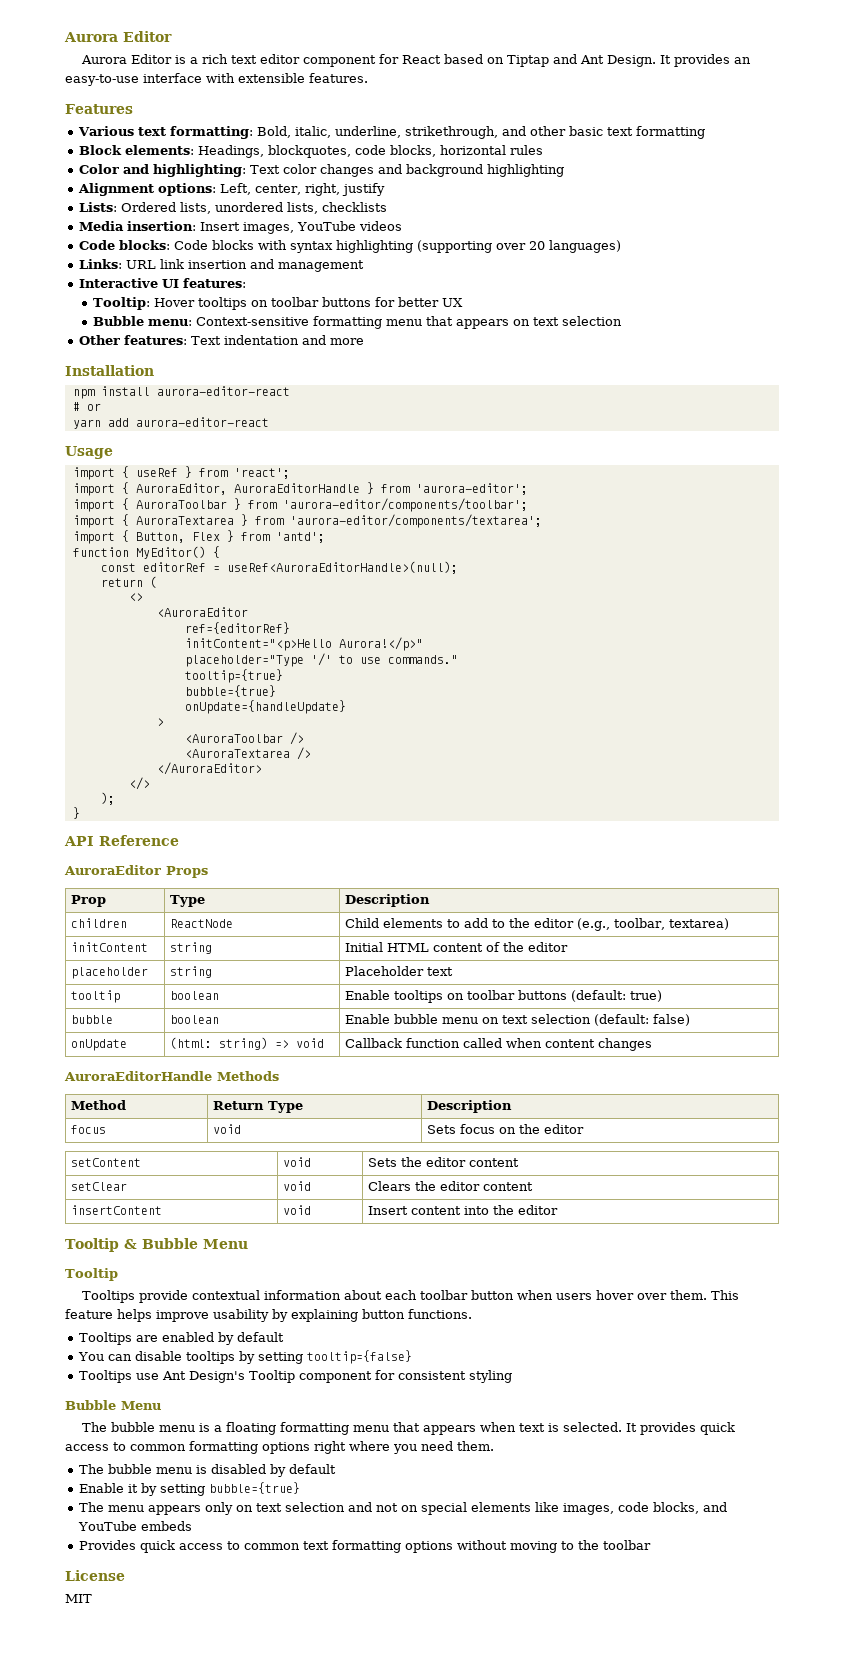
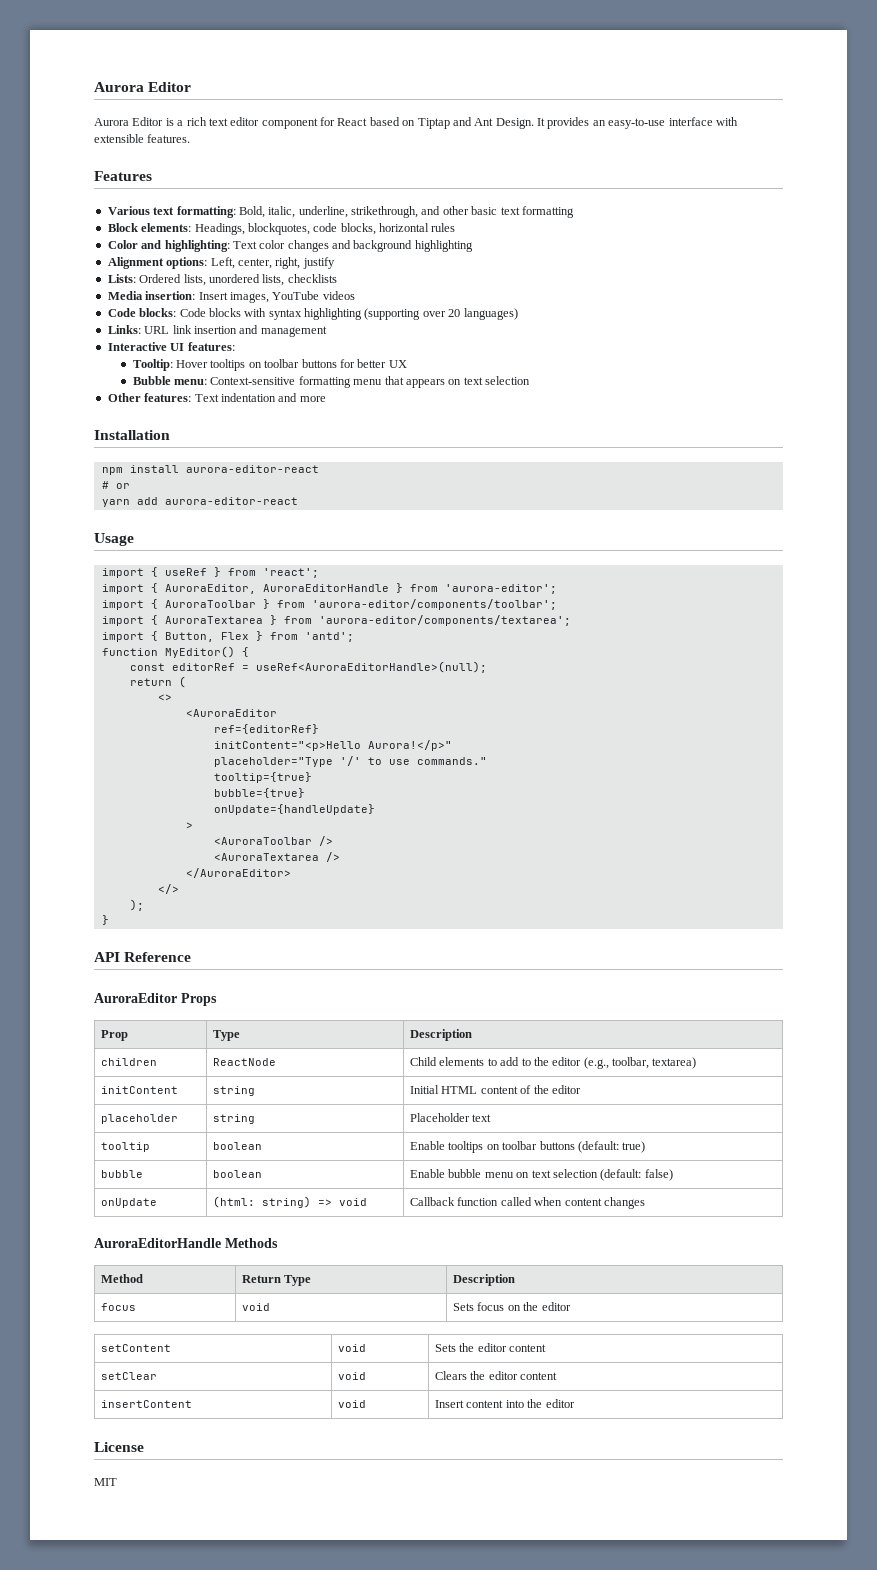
[65,1238,248,1252] [65,1268,118,1281] [81,1290,739,1303] [65,1309,472,1322] [78,1332,284,1345] [77,1350,412,1364] [78,1370,512,1383] [65,1400,161,1410] [81,1422,735,1435] [65,1441,494,1454] [78,1464,336,1477] [78,1482,300,1496] [78,1502,727,1515] [77,1521,192,1531] [78,1540,651,1553] // Tooltip & Bubble Menu // Tooltip // Tooltips provide contextual information about each toolbar button when users hover over them. This feature helps improve usability by explaining button functions. // Tooltips are enabled by default // You can disable tooltips by setting tooltip={false} // Tooltips use Ant Design's Tooltip component for consistent styling // Bubble Menu // The bubble menu is a floating formatting menu that appears when text is selected. It provides quick access to common formatting options right where you need them. // The bubble menu is disabled by default // Enable it by setting bubble={true} // The menu appears only on text selection and not on special elements like images, code blocks, and YouTube embeds // Provides quick access to common text formatting options without moving to the toolbar -> (575, 1403) none

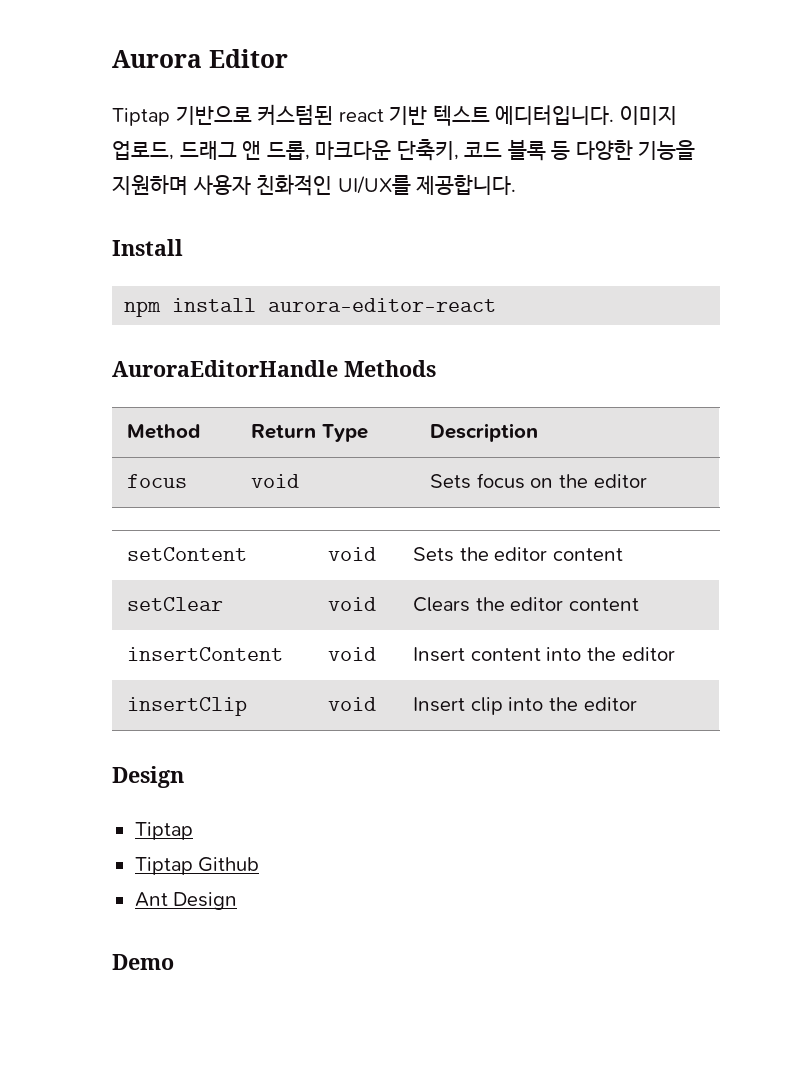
[94,117,738,129] [94,134,191,143] [94,171,152,181] [107,206,574,218] [107,223,456,235] [107,240,473,252] [107,257,335,269] [107,274,337,286] [107,291,355,303] [107,308,518,320] [107,325,327,337] [107,342,235,351] [132,359,407,371] [132,376,531,388] [107,393,326,402] [94,430,170,440] [101,465,319,475] [101,481,130,489] [101,497,298,507] [94,533,134,546] [101,567,319,578] [101,583,557,594] [101,599,557,610] [101,615,571,626] [101,631,354,642] [101,646,249,658] [129,661,487,673] [129,676,186,688] [157,694,172,701] [185,709,277,717] [213,724,319,734] [213,740,452,751] [213,756,487,767] [213,772,312,783] [213,788,305,798] [213,804,375,815] [185,822,193,829] [213,836,333,846] [213,852,340,862] [185,868,291,878] [157,884,179,894] [129,899,144,911] [101,915,109,925] [94,952,192,962] [94,993,217,1006] [101,1030,129,1041] [213,1030,241,1041] [410,1029,473,1041] [101,1058,158,1066] [213,1058,277,1066] [410,1057,697,1069] [101,1086,179,1094] [213,1086,256,1096] [410,1085,581,1094] [101,1114,179,1124] [213,1114,256,1124] [410,1113,492,1122] [101,1142,151,1152] [213,1142,263,1150] [410,1141,646,1153] [101,1170,144,1178] [213,1170,263,1178] [410,1169,673,1181] [101,1198,158,1208] [213,1196,368,1208] [410,1197,645,1209] Aurora Editor is a rich text editor component for React based on Tiptap and Ant Design. It provides an easy-to-use interface with extensible features. // Features // Various text formatting: Bold, italic, underline, strikethrough, and other basic text formatting // Block elements: Headings, blockquotes, code blocks, horizontal rules // Color and highlighting: Text color changes and background highlighting // Alignment options: Left, center, right, justify // Lists: Ordered lists, unordered lists, checklists // Media insertion: Insert images, YouTube videos // Code blocks: Code blocks with syntax highlighting (supporting over 20 languages) // Links: URL link insertion and management // Interactive UI features: // Tooltip: Hover tooltips on toolbar buttons for better UX // Bubble menu: Context-sensitive formatting menu that appears on text selection // Other features: Text indentation and more // Installation // npm install aurora-editor-react // # or // yarn add aurora-editor-react // Usage // import { useRef } from 'react'; // import { AuroraEditor, AuroraEditorHandle } from 'aurora-editor'; // import { AuroraToolbar } from 'aurora-editor/components/toolbar'; // import { AuroraTextarea } from 'aurora-editor/components/textarea'; // import { Button, Flex } from 'antd'; // function MyEditor() { // const editorRef = useRef<AuroraEditorHandle>(null); // return ( // <> // <AuroraEditor // ref={editorRef} // initContent="<p>Hello Aurora!</p>" // placeholder="Type '/' to use commands." // tooltip={true} // bubble={true} // onUpdate={handleUpdate} // > // <AuroraToolbar /> // <AuroraTextarea /> // </AuroraEditor> // </> // ); // } // API Reference // AuroraEditor Props // Prop | Type | Description // children | ReactNode | Child elements to add to the editor (e.g., toolbar, textarea) // initContent | string | Initial HTML content of the editor // placeholder | string | Placeholder text // tooltip | boolean | Enable tooltips on toolbar buttons (default: true) // bubble | boolean | Enable bubble menu on text selection (default: false) // onUpdate | (html: string) => void | Callback function called when content changes -> [112,104,677,126] [112,139,696,161] [112,174,517,196] [112,239,183,256] [124,298,497,317] Tiptap 기반으로 커스텀된 react 기반 텍스트 에디터입니다. 이미지 업로드, 드래그 앤 드롭, 마크다운 단축키, 코드 블록 등 다양한 기능을 지원하며 사용자 친화적인 UI/UX를 제공합니다. // Install // npm install aurora-editor-react
[94,1442,144,1452] [94,1478,117,1486] // License // MIT -> [127,697,248,716] [328,697,377,711] [413,697,637,715] [112,766,184,788] [134,822,193,840] [134,857,260,875] [134,892,238,910] [112,954,174,970] // insertClip | void | Insert clip into the editor // Design // Tiptap // Tiptap Github // Ant Design // Demo

